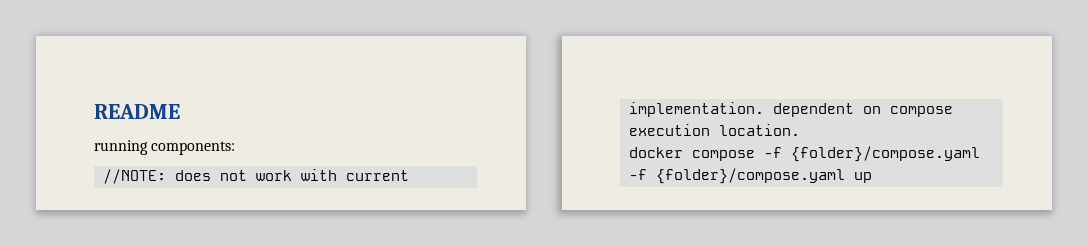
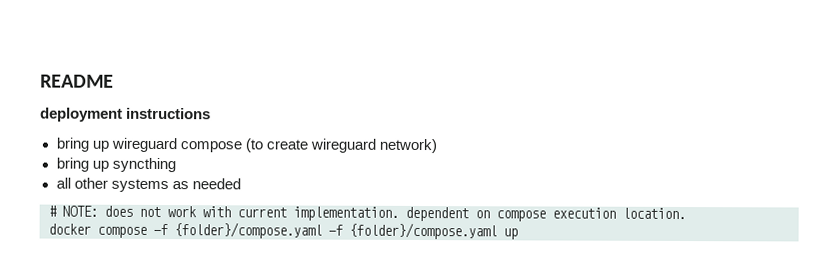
[94,140,236,155] [103,169,167,184] running components: // //NOTE: -> [40,107,212,122] [55,137,437,154] [55,157,176,173] [55,177,241,193] [48,205,98,217] deployment instructions // bring up wireguard compose (to create wireguard network) // bring up syncthing // all other systems as needed // # NOTE:

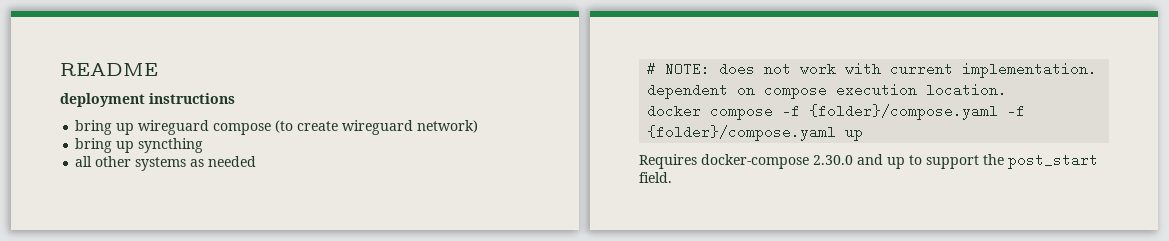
(518, 234) none -> [639,153,1098,169] [639,172,672,183] // Requires docker-compose 2.30.0 and up to support the post_start field.

